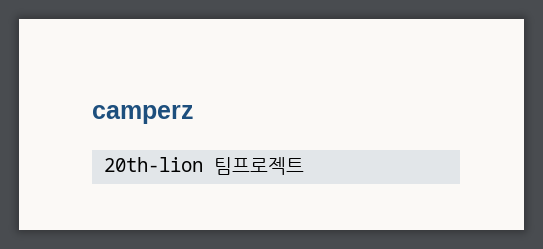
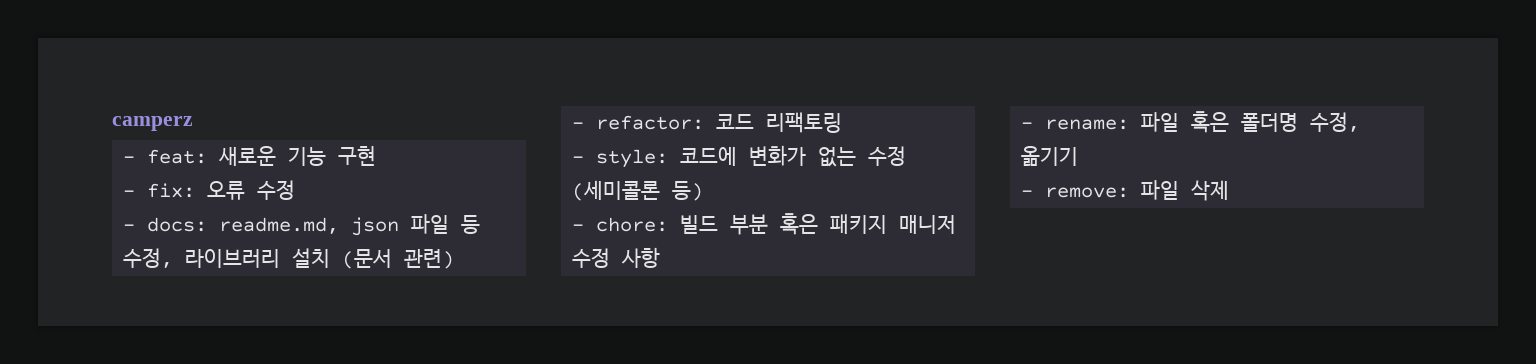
[104,157,304,175] 20th-lion 팀프로젝트 -> [123,146,377,166] [123,180,296,200] [123,214,481,236] [123,248,455,269] [572,112,843,133] [572,145,907,168] [572,180,704,201] [572,213,957,235] [572,247,661,268] [1021,111,1361,133] [1021,146,1079,166] [1021,180,1230,201] - feat: 새로운 기능 구현 // - fix: 오류 수정 // - docs: readme.md, json 파일 등 수정, 라이브러리 설치 (문서 관련) // - refactor: 코드 리팩토링 // - style: 코드에 변화가 없는 수정 (세미콜론 등) // - chore: 빌드 부분 혹은 패키지 매니저 수정 사항 // - rename: 파일 혹은 폴더명 수정, 옮기기 // - remove: 파일 삭제

